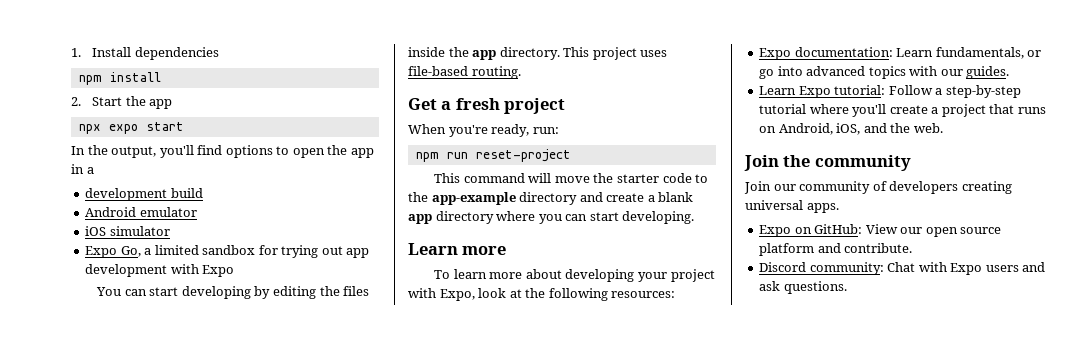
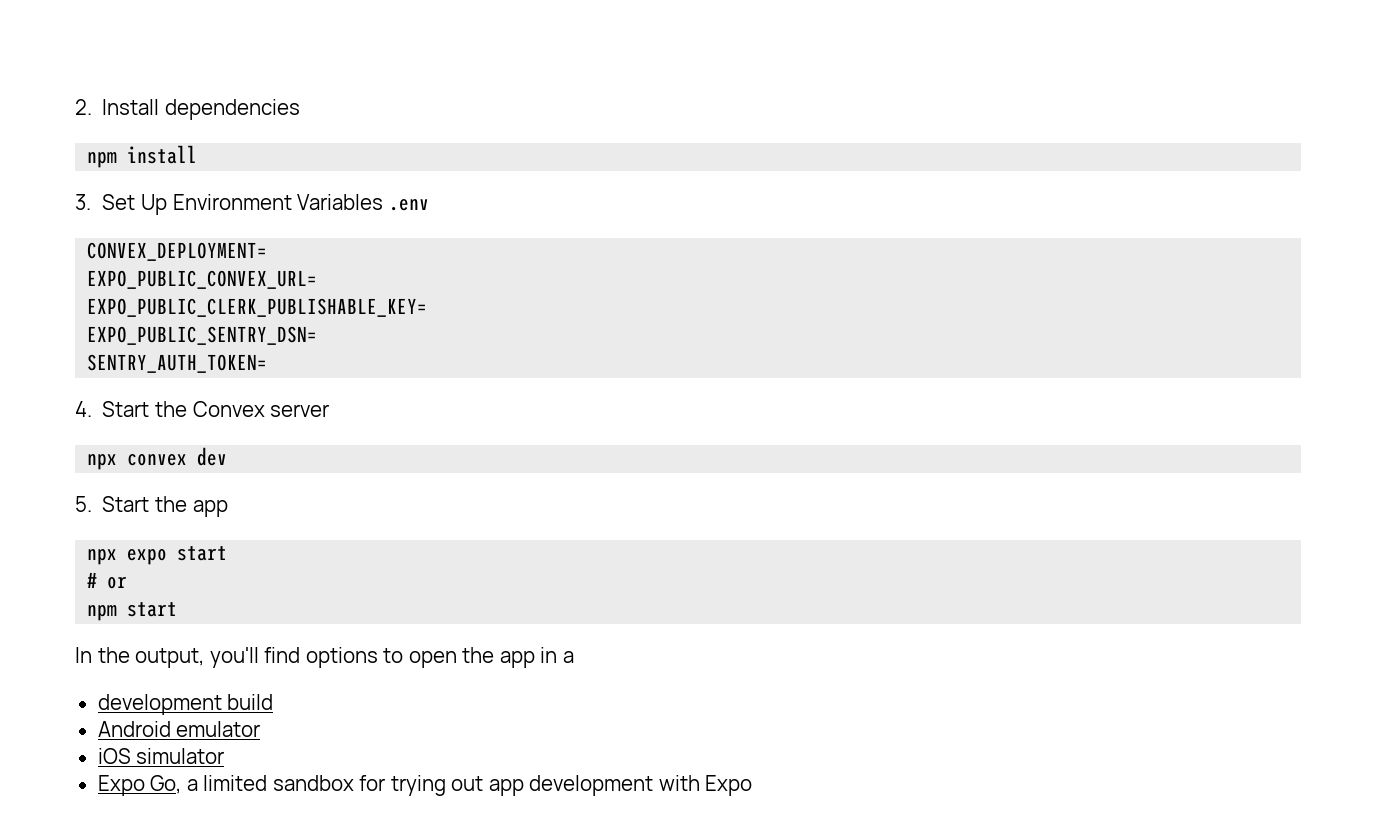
[71,48,81,57] 1. -> [75,99,92,115] 2.
[71,97,81,106] 2. -> [75,194,429,215] [87,242,268,261] [87,270,318,289] [87,298,428,317] [87,326,318,345] [87,354,268,373] [75,401,330,417] [87,447,228,470] [75,496,92,512] 3. Set Up Environment Variables .env // CONVEX_DEPLOYMENT= // EXPO_PUBLIC_CONVEX_URL= // EXPO_PUBLIC_CLERK_PUBLISHABLE_KEY= // EXPO_PUBLIC_SENTRY_DSN= // SENTRY_AUTH_TOKEN= // 4. Start the Convex server // npx convex dev // 5.
(184, 126) none -> [87,572,128,589] [87,602,178,621] // # or // npm start
[96,286,370,299] [408,47,668,60] [408,66,521,79] [408,98,566,114] [408,124,559,137] [415,149,571,162] [434,173,709,183] [408,192,694,205] [408,211,695,224] [408,243,507,255] [434,269,715,282] [408,288,676,301] [759,47,1042,60] [759,66,1010,79] [759,85,1021,98] [759,104,1046,117] [759,123,943,135] [744,155,911,171] [744,181,1012,194] [745,200,839,213] [759,224,1002,237] [759,243,913,256] [759,262,1046,275] [759,281,847,294] // You can start developing by editing the files inside the app directory. This project uses file-based routing. // Get a fresh project // When you're ready, run: // npm run reset-project // This command will move the starter code to the app-example directory and create a blank app directory where you can start developing. // Learn more // To learn more about developing your project with Expo, look at the following resources: // Expo documentation: Learn fundamentals, or go into advanced topics with our guides. // Learn Expo tutorial: Follow a step-by-step tutorial where you'll create a project that runs on Android, iOS, and the web. // Join the community // Join our community of developers creating universal apps. // Expo on GitHub: View our open source platform and contribute. // Discord community: Chat with Expo users and ask questions. -> (753, 785) none

